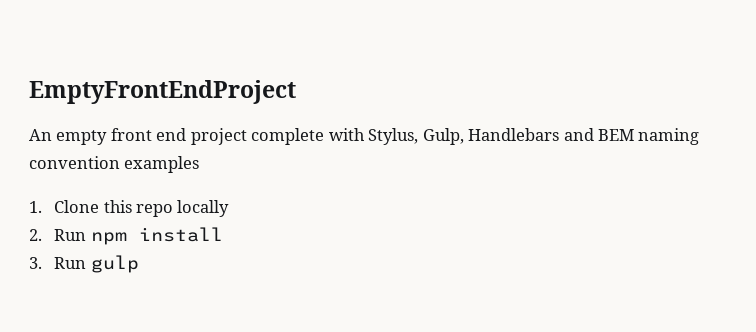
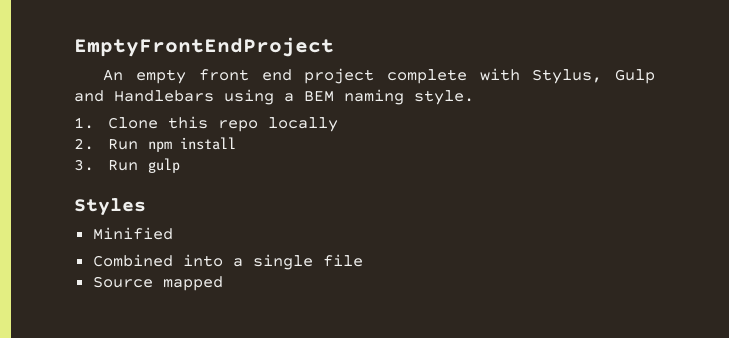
[422,128,700,145] [29,156,200,173] Gulp, Handlebars and BEM naming convention examples -> [615,69,655,84] [74,89,474,105] Gulp and Handlebars using a BEM naming style.
(139, 264) none -> [74,198,146,216] [92,227,173,240] [92,254,363,270] [92,276,223,291] // Styles // Minified // Combined into a single file // Source mapped

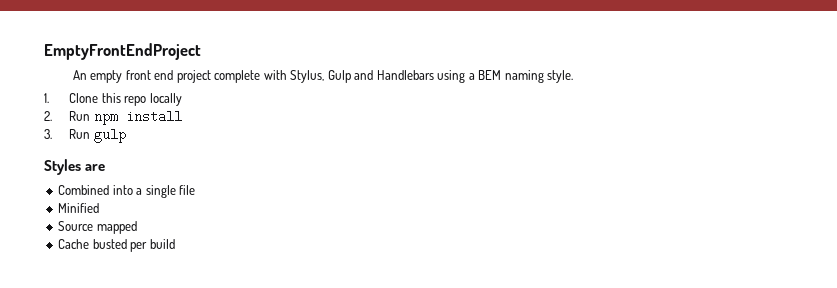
[92,227,173,240] // Minified -> [85,164,106,171] are
(363, 260) none -> [58,203,100,213] // Minified
(223, 283) none -> [58,239,175,252] // Cache busted per build

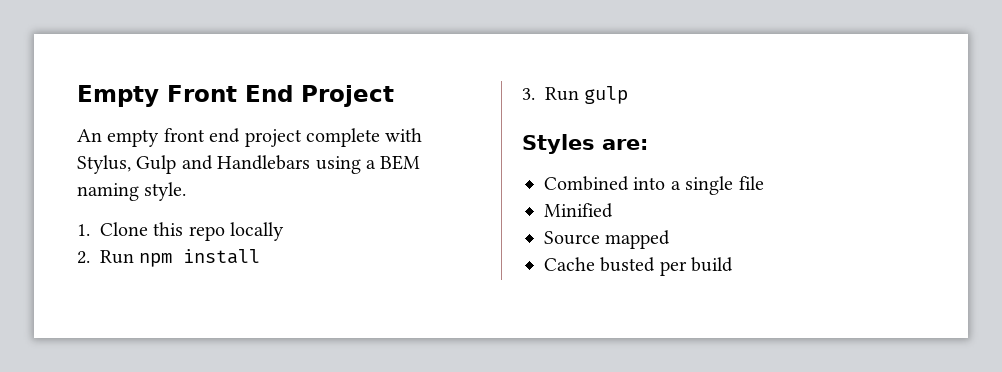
[44,43,201,60] EmptyFrontEndProject -> [77,85,394,107] Empty Front End Project
[85,164,106,171] are -> [602,139,648,150] are:

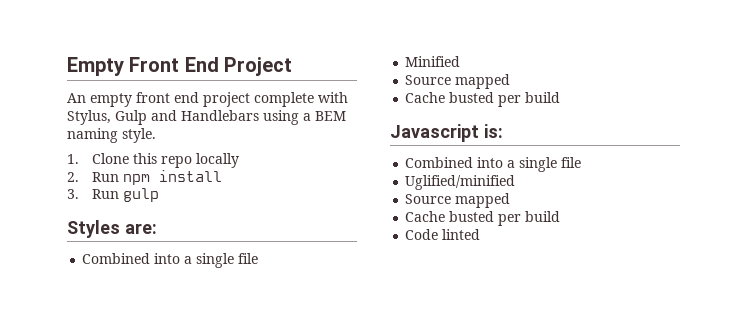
(734, 264) none -> [390,124,503,142] [405,157,582,172] [405,175,516,190] [405,193,511,208] [405,211,561,226] [405,229,481,240] // Javascript is: // Combined into a single file // Uglified/minified // Source mapped // Cache busted per build // Code linted

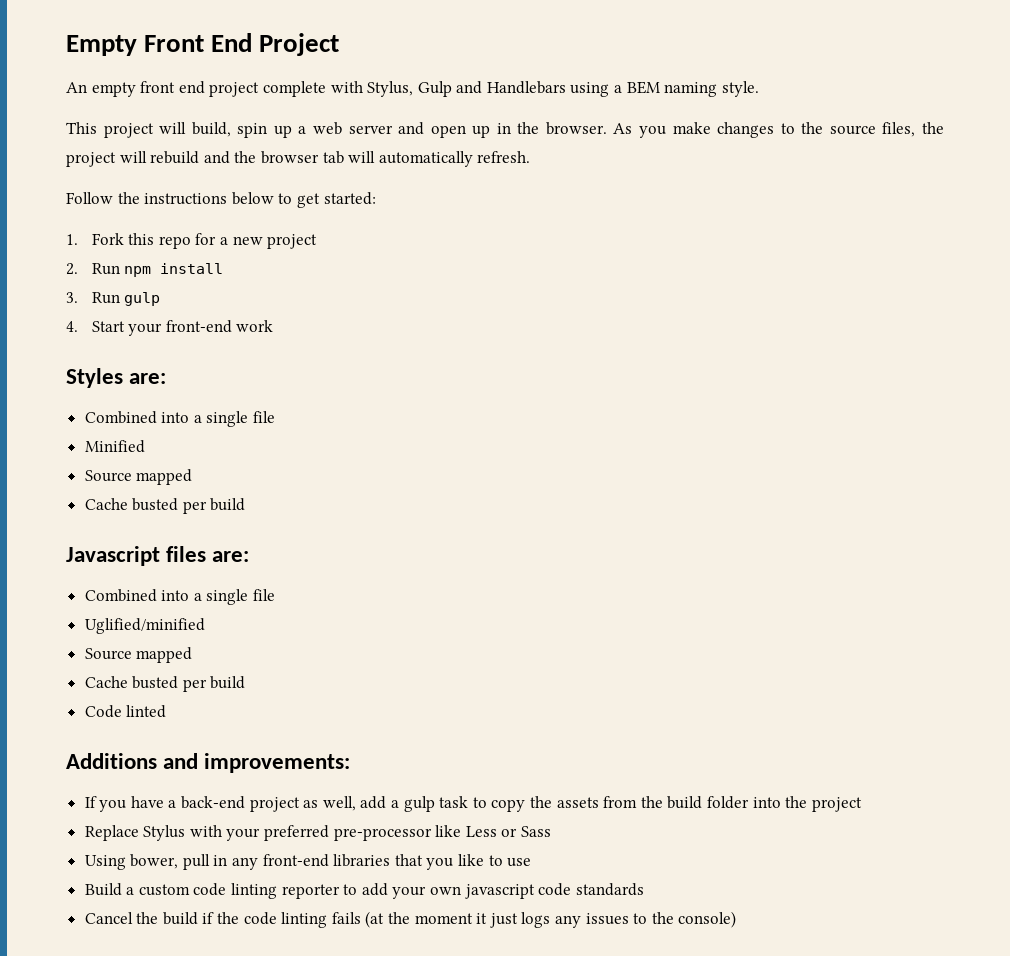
(156, 135) none -> [66,122,945,138] [66,151,531,167] [66,192,376,208] // This project will build, spin up a web server and open up in the browser. As you make changes to the source files, the project will rebuild and the browser tab will automatically refresh. // Follow the instructions below to get started:
[91,153,129,164] Clone -> [91,233,124,245] Fork
[195,153,239,168] locally -> [195,233,318,249] for a new project
(159, 195) none -> [66,320,274,336] // 4. Start your front-end work
[483,124,503,138] is: -> [166,546,250,562] files are:
(481, 234) none -> [66,753,351,773] [84,796,862,812] [84,825,552,841] [84,854,532,870] [84,883,644,899] [84,911,737,928] // Additions and improvements: // If you have a back-end project as well, add a gulp task to copy the assets from the build folder into the project // Replace Stylus with your preferred pre-processor like Less or Sass // Using bower, pull in any front-end libraries that you like to use // Build a custom code linting reporter to add your own javascript code standards // Cancel the build if the code linting fails (at the moment it just logs any issues to the console)

